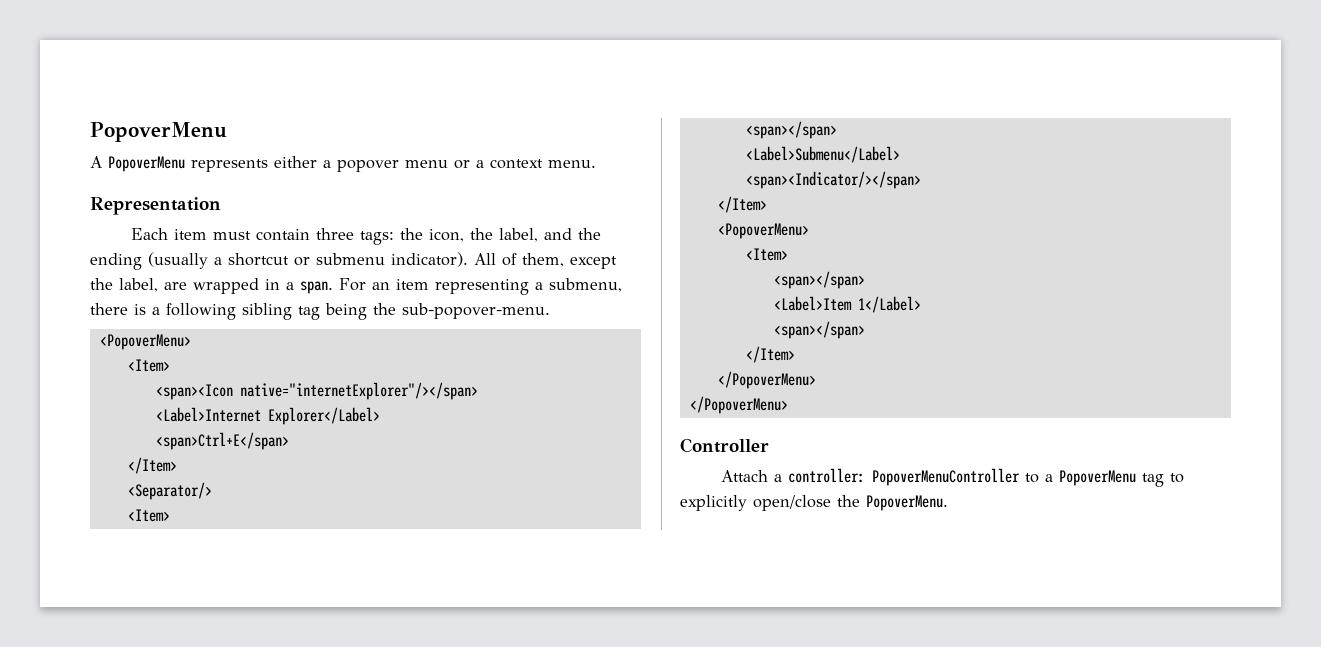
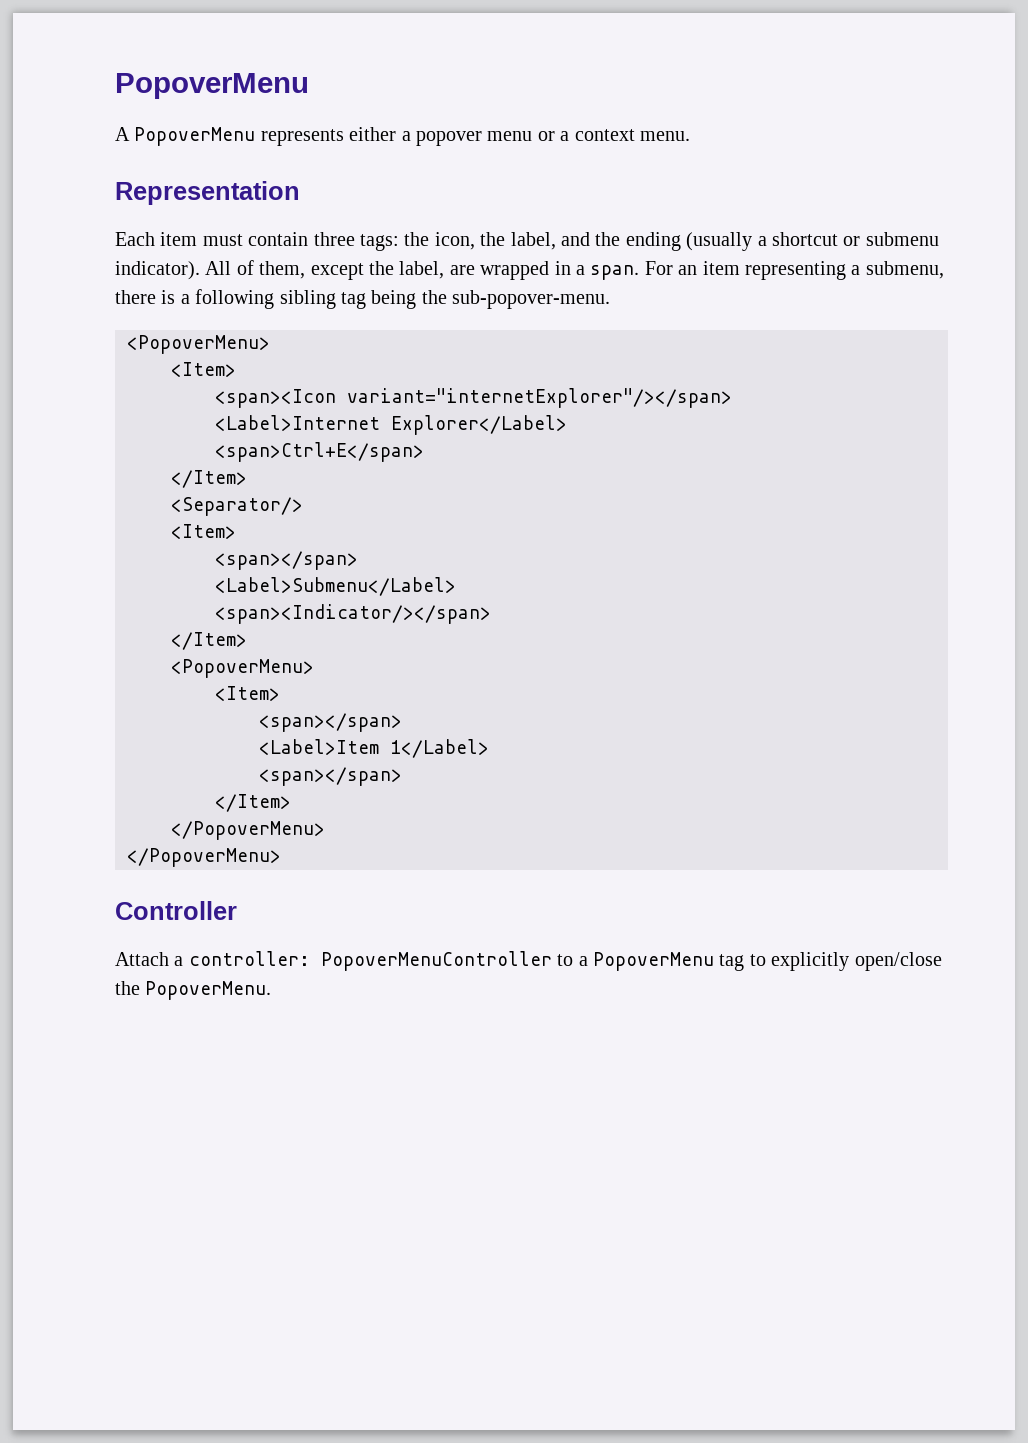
[239,382,478,400] native="internetExplorer"/></span> -> [347,388,732,408] variant="internetExplorer"/></span>

